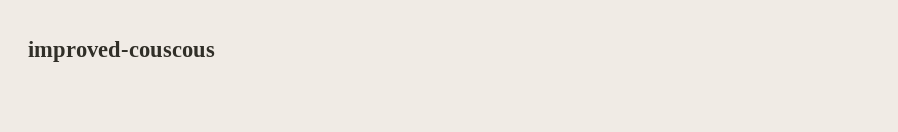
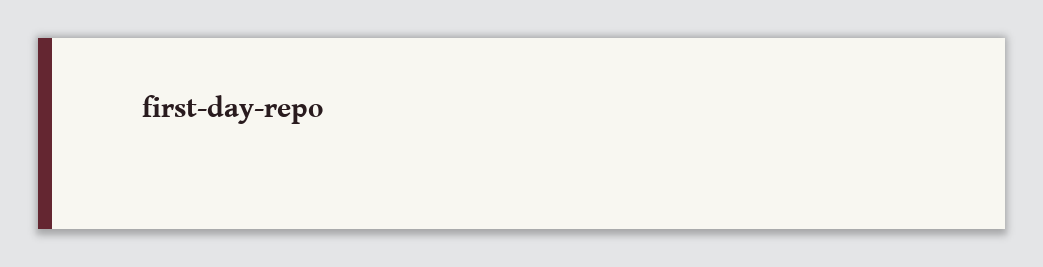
[28,41,215,62] improved-couscous -> [142,95,323,124] first-day-repo

